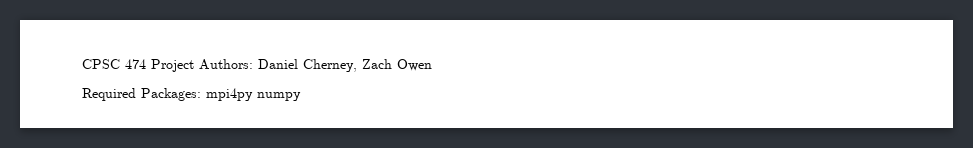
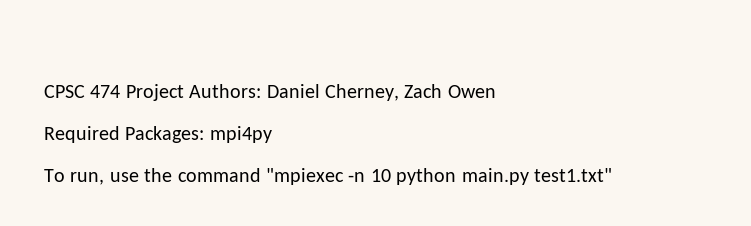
[257,92,301,101] numpy -> [44,168,612,185] // To run, use the command "mpiexec -n 10 python main.py test1.txt"

